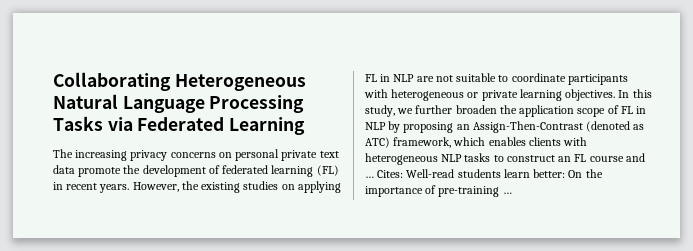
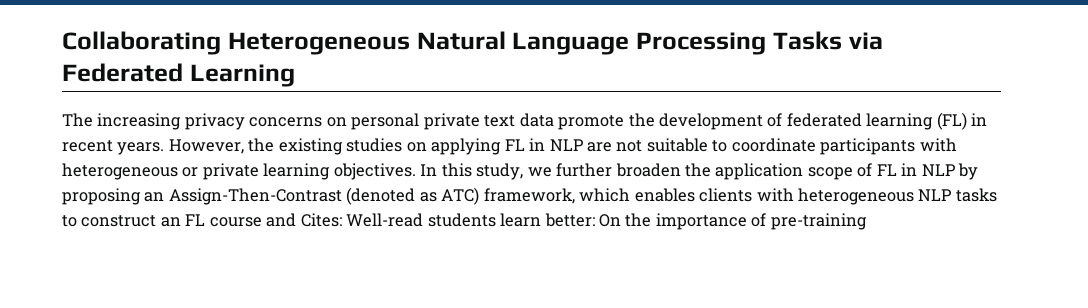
[365,176,374,178] … -> (297, 220) none
[502,192,512,194] … -> (867, 221) none

